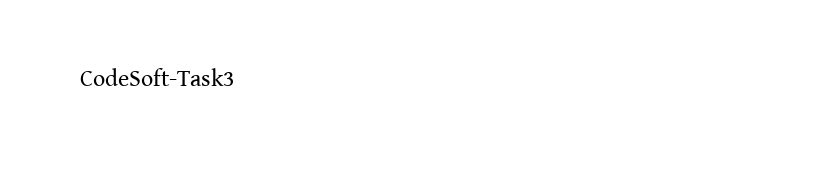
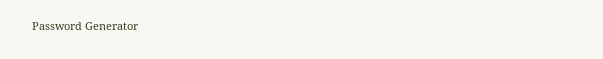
[80,68,235,86] CodeSoft-Task3 -> [32,22,139,30] Password Generator

